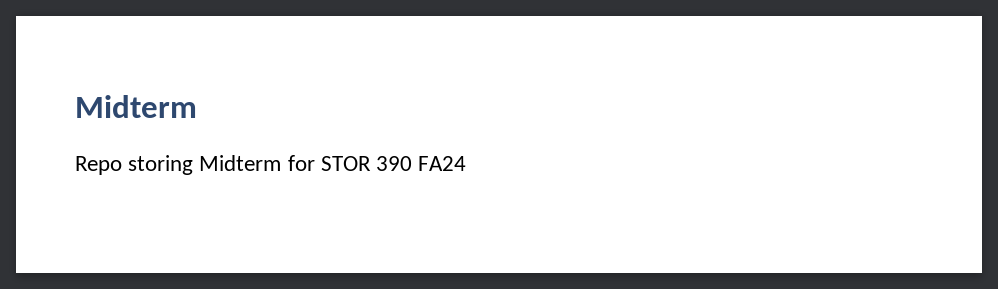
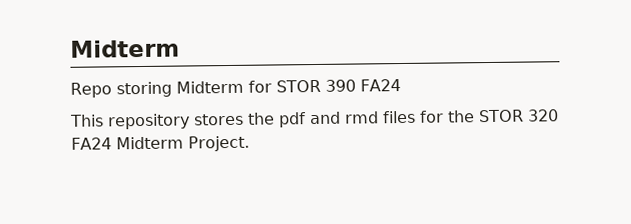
(467, 163) none -> [70,109,559,130] [71,135,250,152] // This repository stores the pdf and rmd files for the STOR 320 FA24 Midterm Project.

